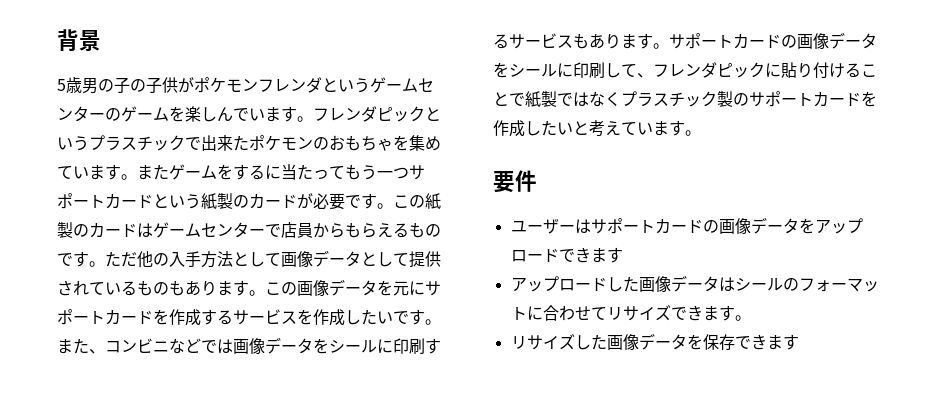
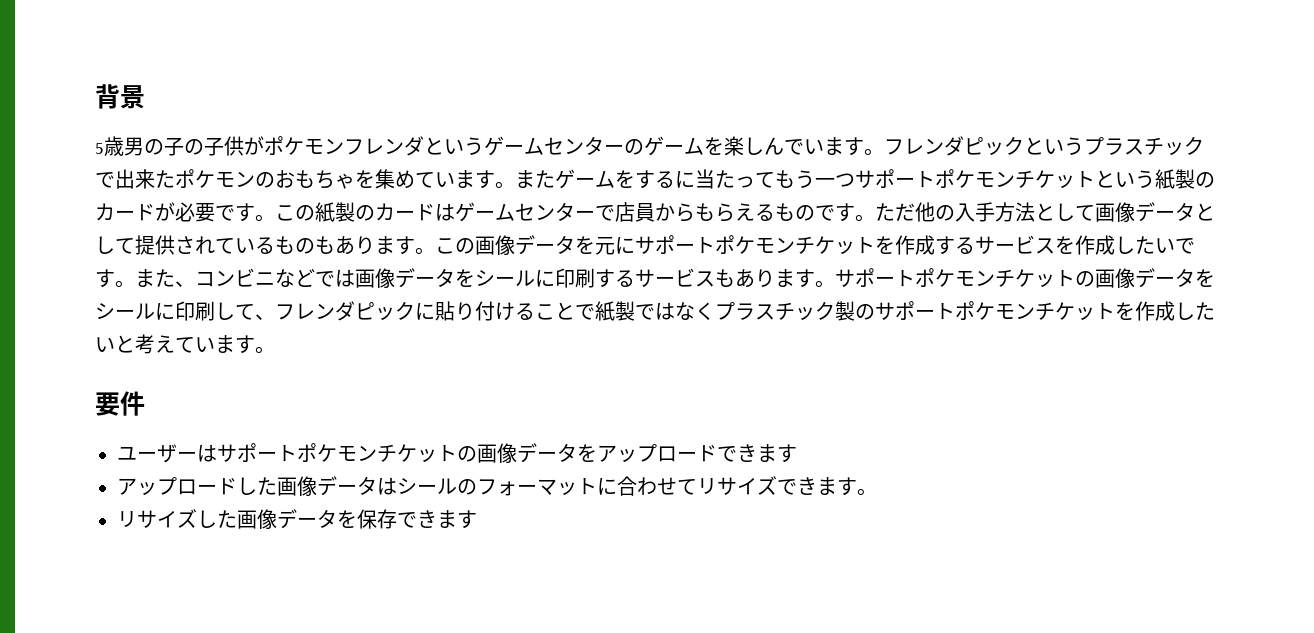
[105,194,153,209] カード -> [935,169,1095,189] ポケモンチケット
[105,310,153,325] カード -> [715,235,875,255] ポケモンチケット
[733,34,781,49] カード -> [915,268,1075,288] ポケモンチケット
[813,92,861,107] カード -> [955,301,1115,321] ポケモンチケット
[654,219,703,234] カード -> [297,443,457,463] ポケモンチケット

